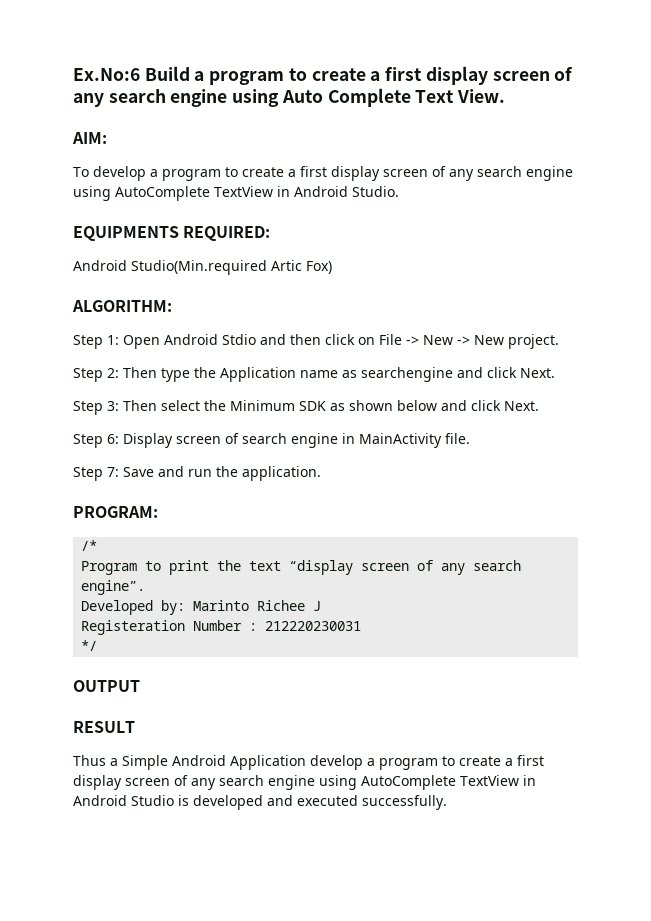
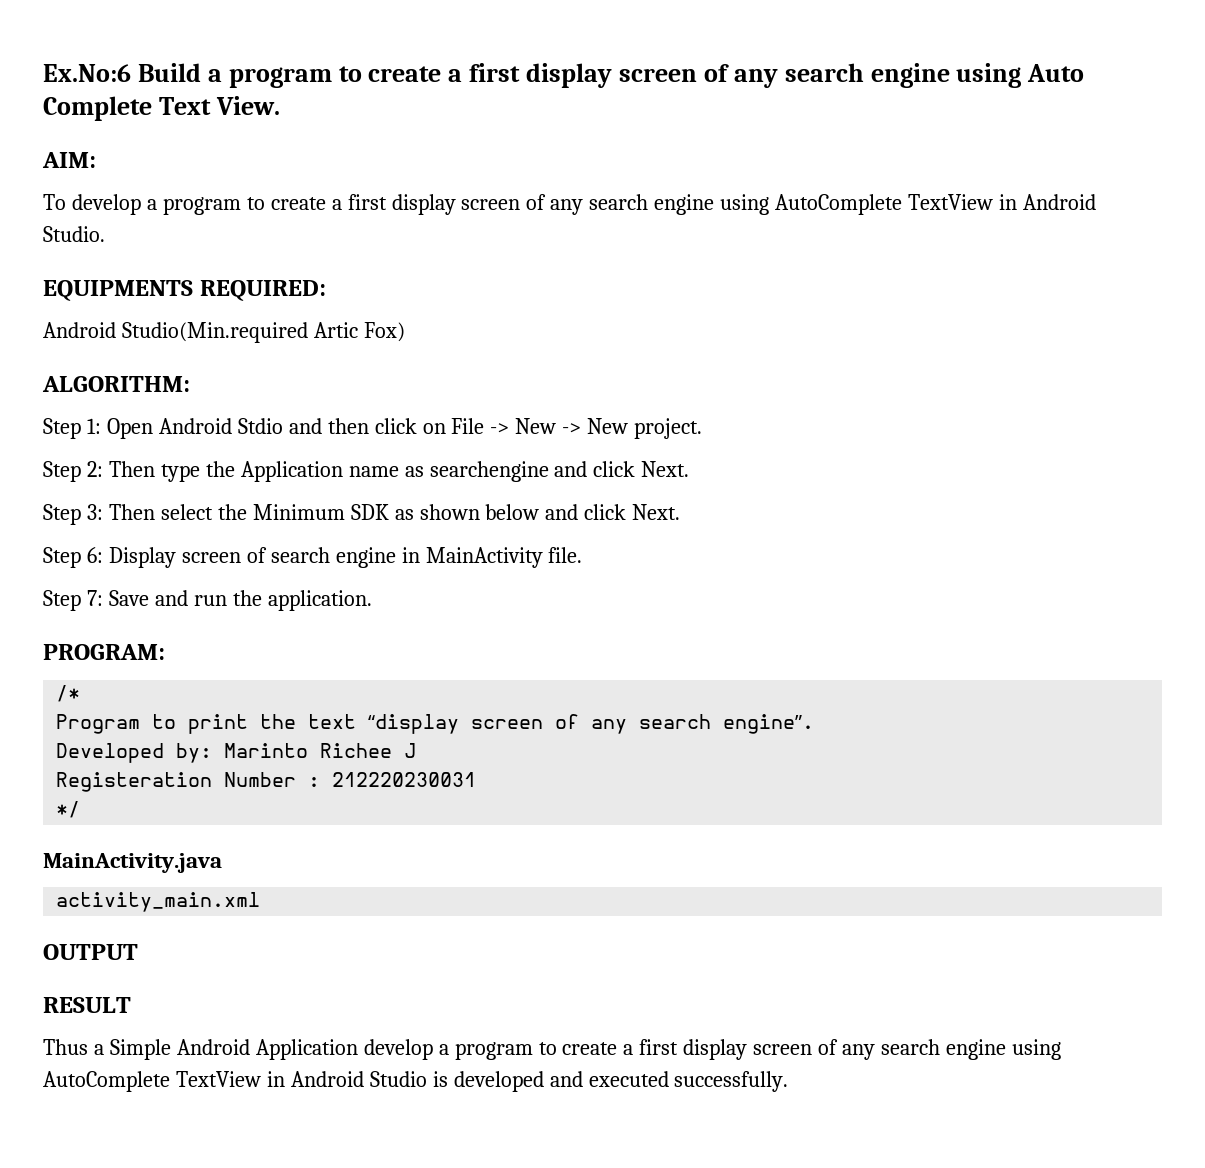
(98, 645) none -> [43,853,222,873] [56,892,261,912] // MainActivity.java // activity_main.xml

